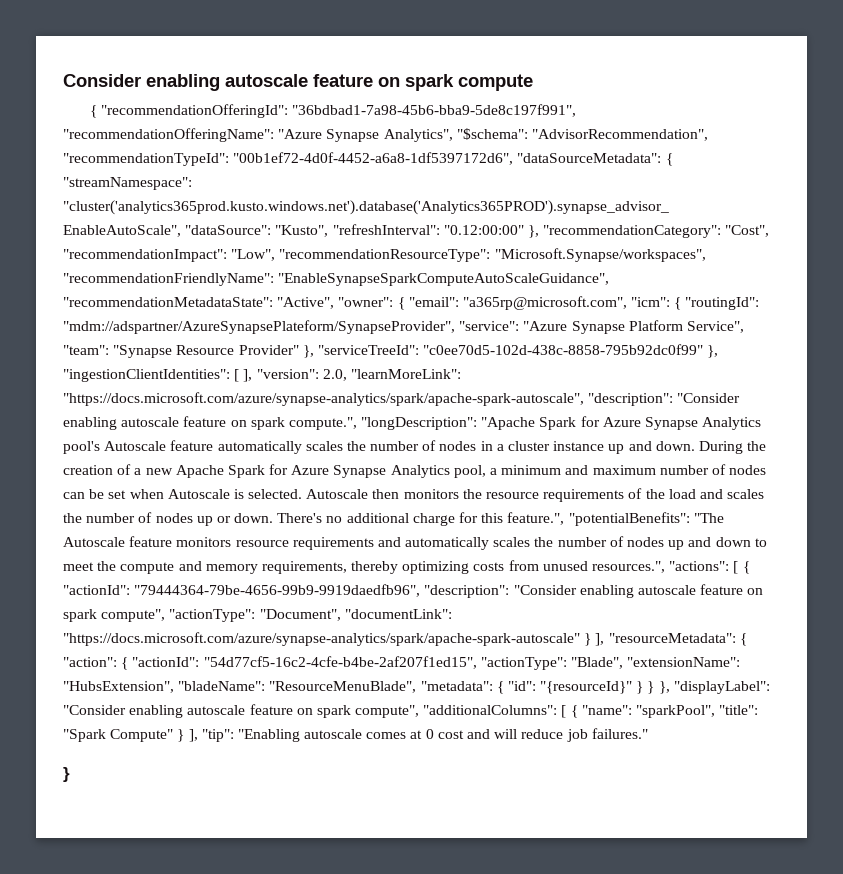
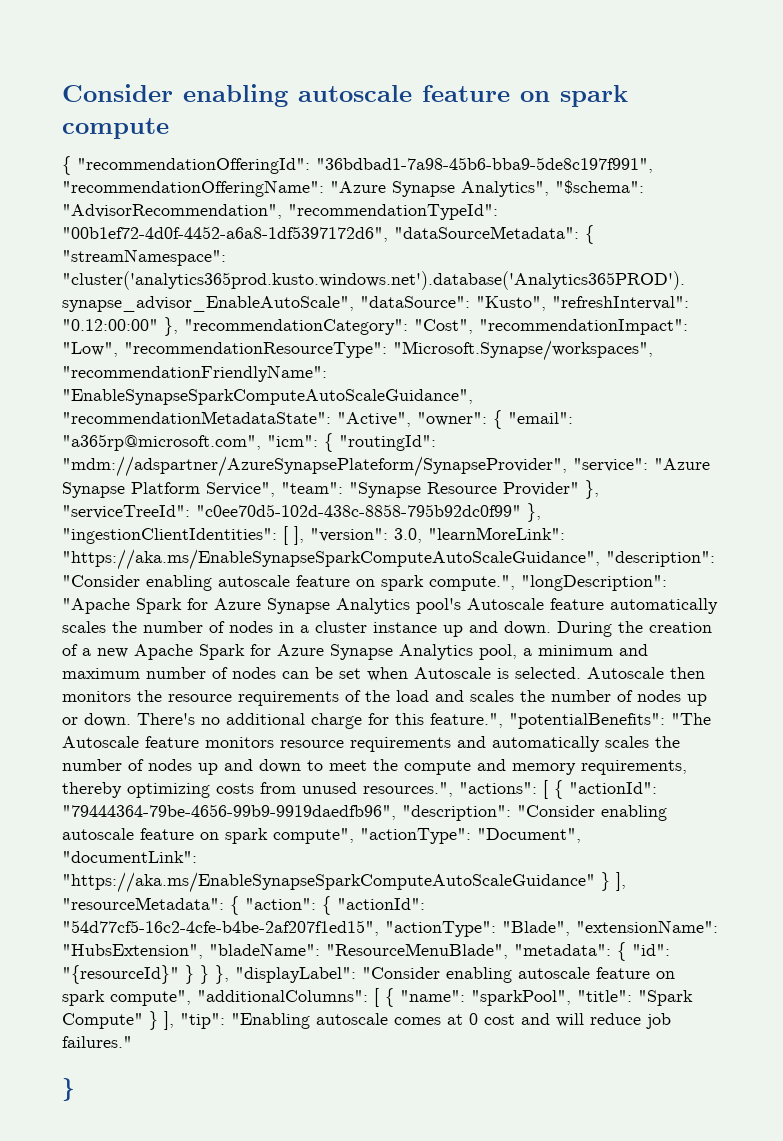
[322,369,461,381] [63,392,584,406] 2.0, "learnMoreLink": "https://docs.microsoft.com/azure/synapse-analytics/spark/apache-spark-autoscale", -> [394,527,565,543] [62,549,600,570] 3.0, "learnMoreLink": "https://aka.ms/EnableSynapseSparkComputeAutoScaleGuidance",
[63,632,580,646] "https://docs.microsoft.com/azure/synapse-analytics/spark/apache-spark-autoscale" -> [62,872,595,893] "https://aka.ms/EnableSynapseSparkComputeAutoScaleGuidance"

